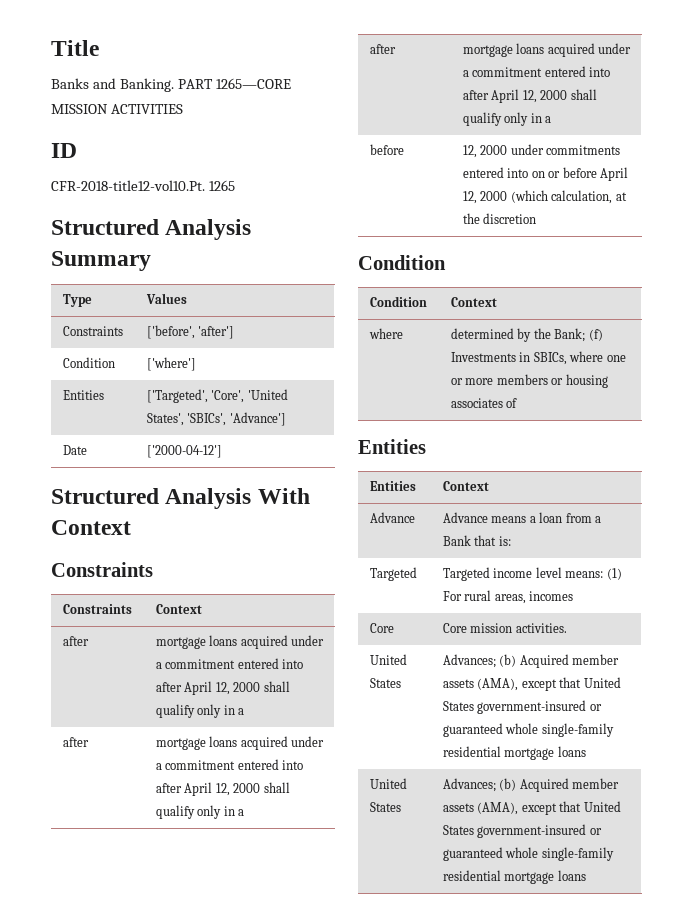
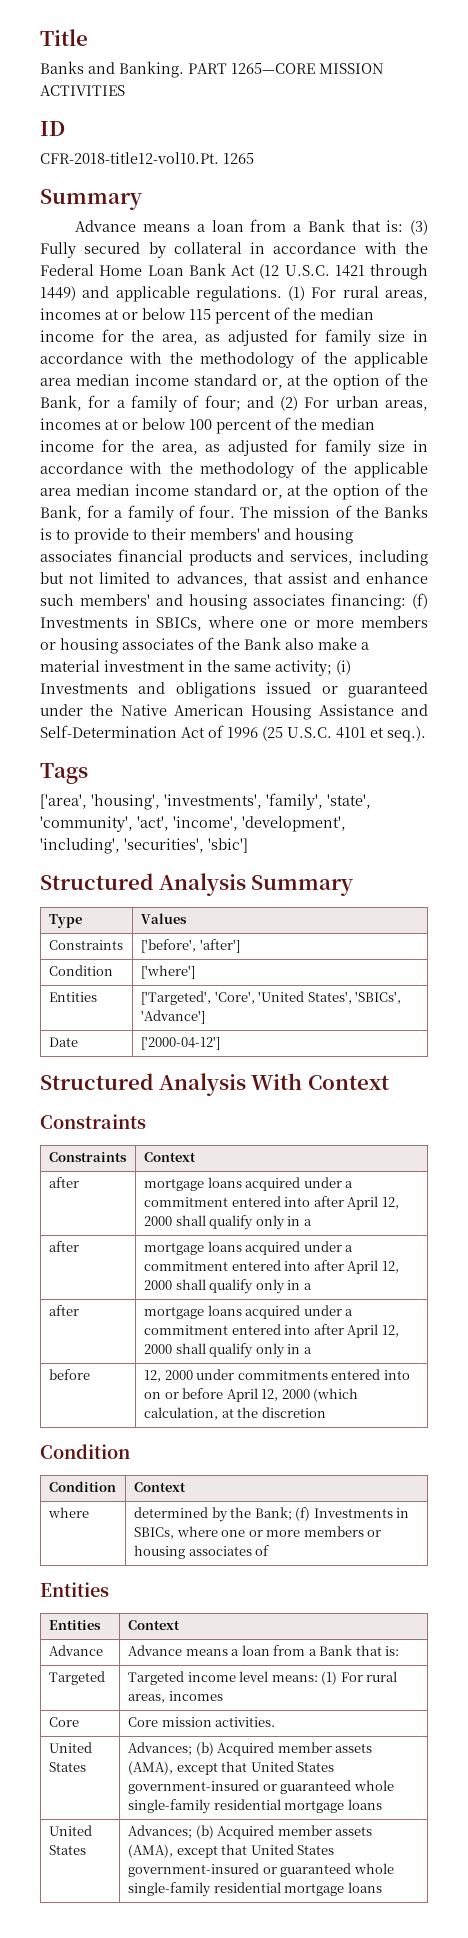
(235, 185) none -> [40,189,142,210] [75,219,428,235] [40,242,428,258] [40,263,428,280] [40,286,428,302] [40,307,374,324] [40,329,428,346] [40,351,428,368] [40,373,429,390] [40,395,429,412] [40,417,375,434] [40,439,428,456] [40,461,428,478] [40,483,429,500] [40,505,428,522] [40,528,353,544] [40,549,429,566] [40,572,428,587] [40,593,428,610] [40,616,428,631] [40,637,369,654] [40,660,351,676] [40,682,428,698] [40,704,428,720] [40,725,426,742] [40,763,88,784] [40,793,371,810] [40,816,346,832] [40,838,248,854] // Summary // Advance means a loan from a Bank that is: (3) Fully secured by collateral in accordance with the Federal Home Loan Bank Act (12 U.S.C. 1421 through 1449) and applicable regulations. (1) For rural areas, incomes at or below 115 percent of the median income for the area, as adjusted for family size in accordance with the methodology of the applicable area median income standard or, at the option of the Bank, for a family of four; and (2) For urban areas, incomes at or below 100 percent of the median income for the area, as adjusted for family size in accordance with the methodology of the applicable area median income standard or, at the option of the Bank, for a family of four. The mission of the Banks is to provide to their members' and housing associates financial products and services, including but not limited to advances, that assist and enhance such members' and housing associates financing: (f) Investments in SBICs, where one or more members or housing associates of the Bank also make a material investment in the same activity; (i) Investments and obligations issued or guaranteed under the Native American Housing Assistance and Self-Determination Act of 1996 (25 U.S.C. 4101 et seq.). // Tags // ['area', 'housing', 'investments', 'family', 'state', 'community', 'act', 'income', 'development', 'including', 'securities', 'sbic']

